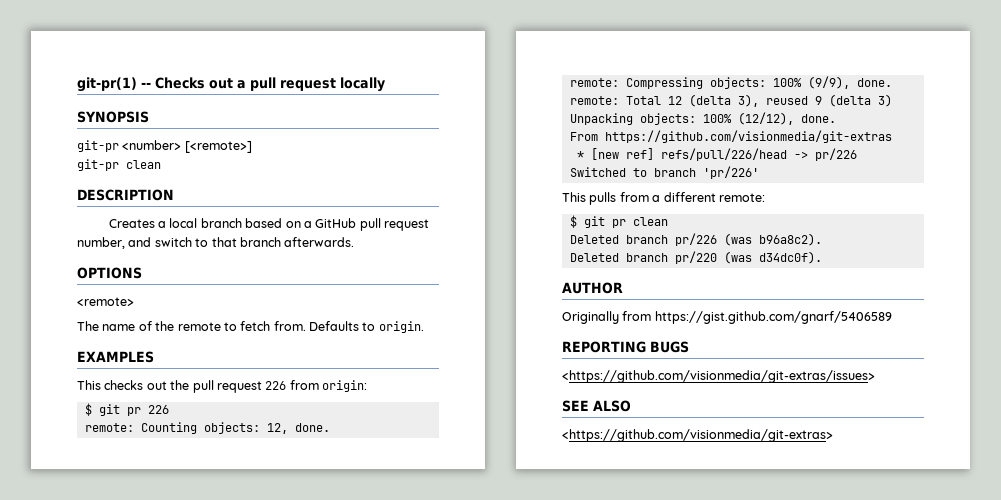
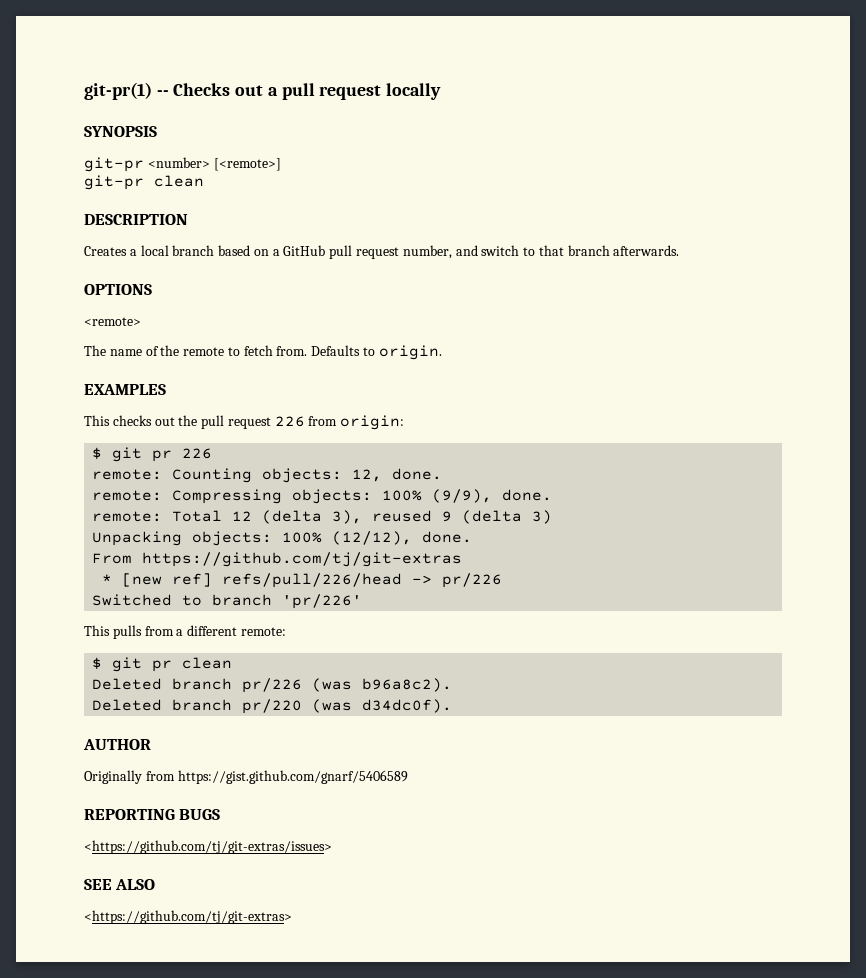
[604,130,892,143] https://github.com/visionmedia/git-extras -> [142,552,463,567] https://github.com/tj/git-extras
[562,370,875,383] <https://github.com/visionmedia/git-extras/issues> -> [84,840,332,854] <https://github.com/tj/git-extras/issues>
[562,429,833,442] <https://github.com/visionmedia/git-extras> -> [84,910,292,924] <https://github.com/tj/git-extras>

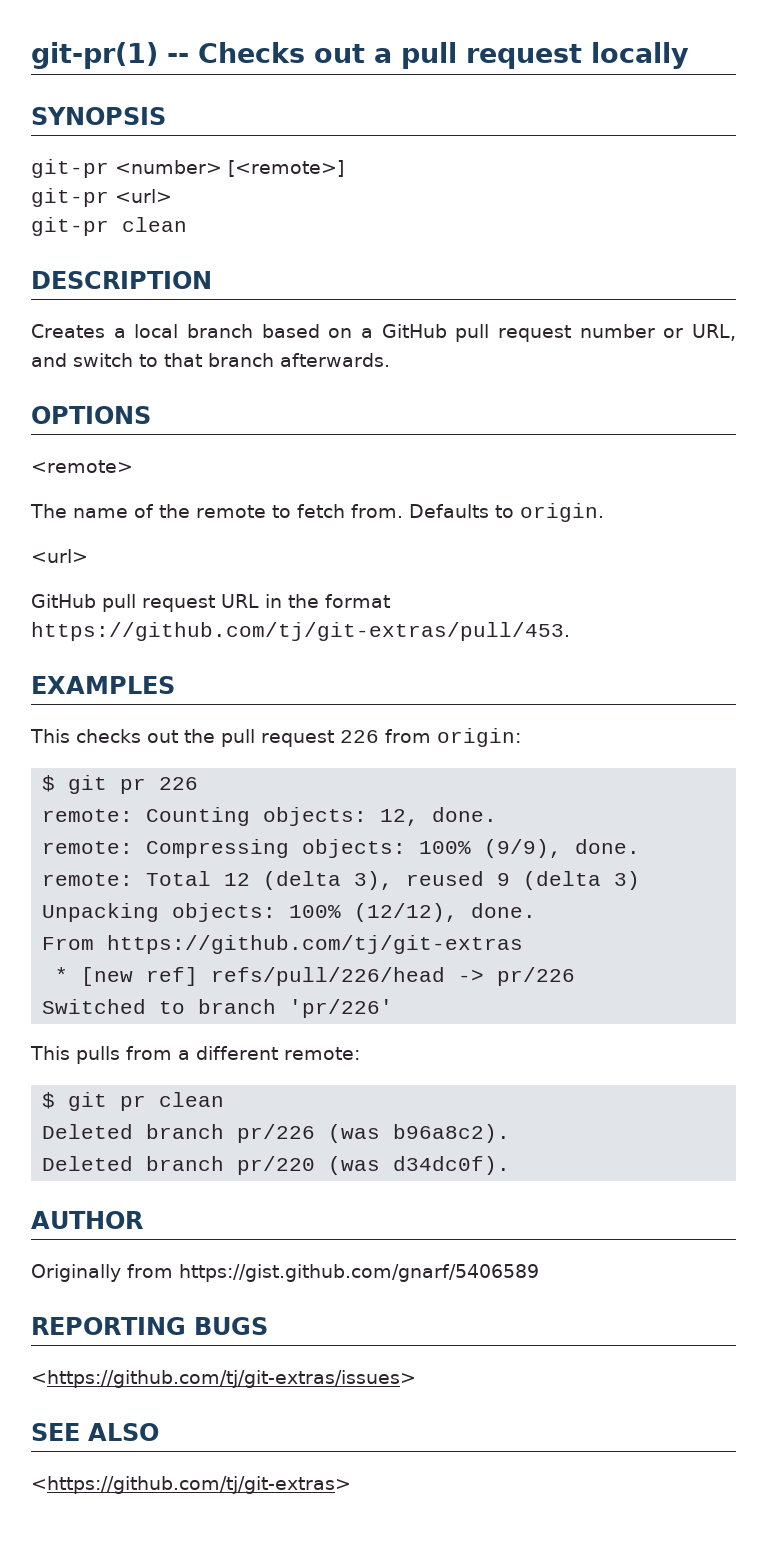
(281, 164) none -> [31,188,172,207] // git-pr <url>
[402,245,452,259] number, -> [579,324,736,341] number or URL,
(442, 352) none -> [31,549,88,563] [31,594,390,612] [31,622,570,641] // <url> // GitHub pull request URL in the format https://github.com/tj/git-extras/pull/453.

